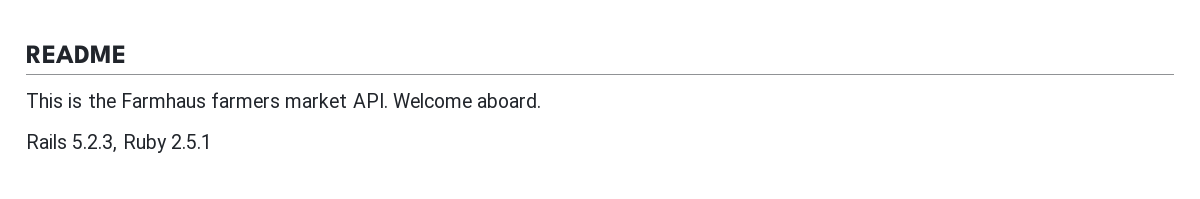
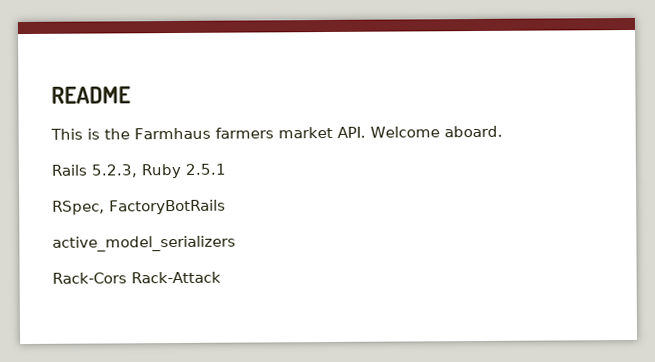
(212, 141) none -> [52,199,226,215] [52,235,236,252] [52,271,221,284] // RSpec, FactoryBotRails // active_model_serializers // Rack-Cors Rack-Attack

